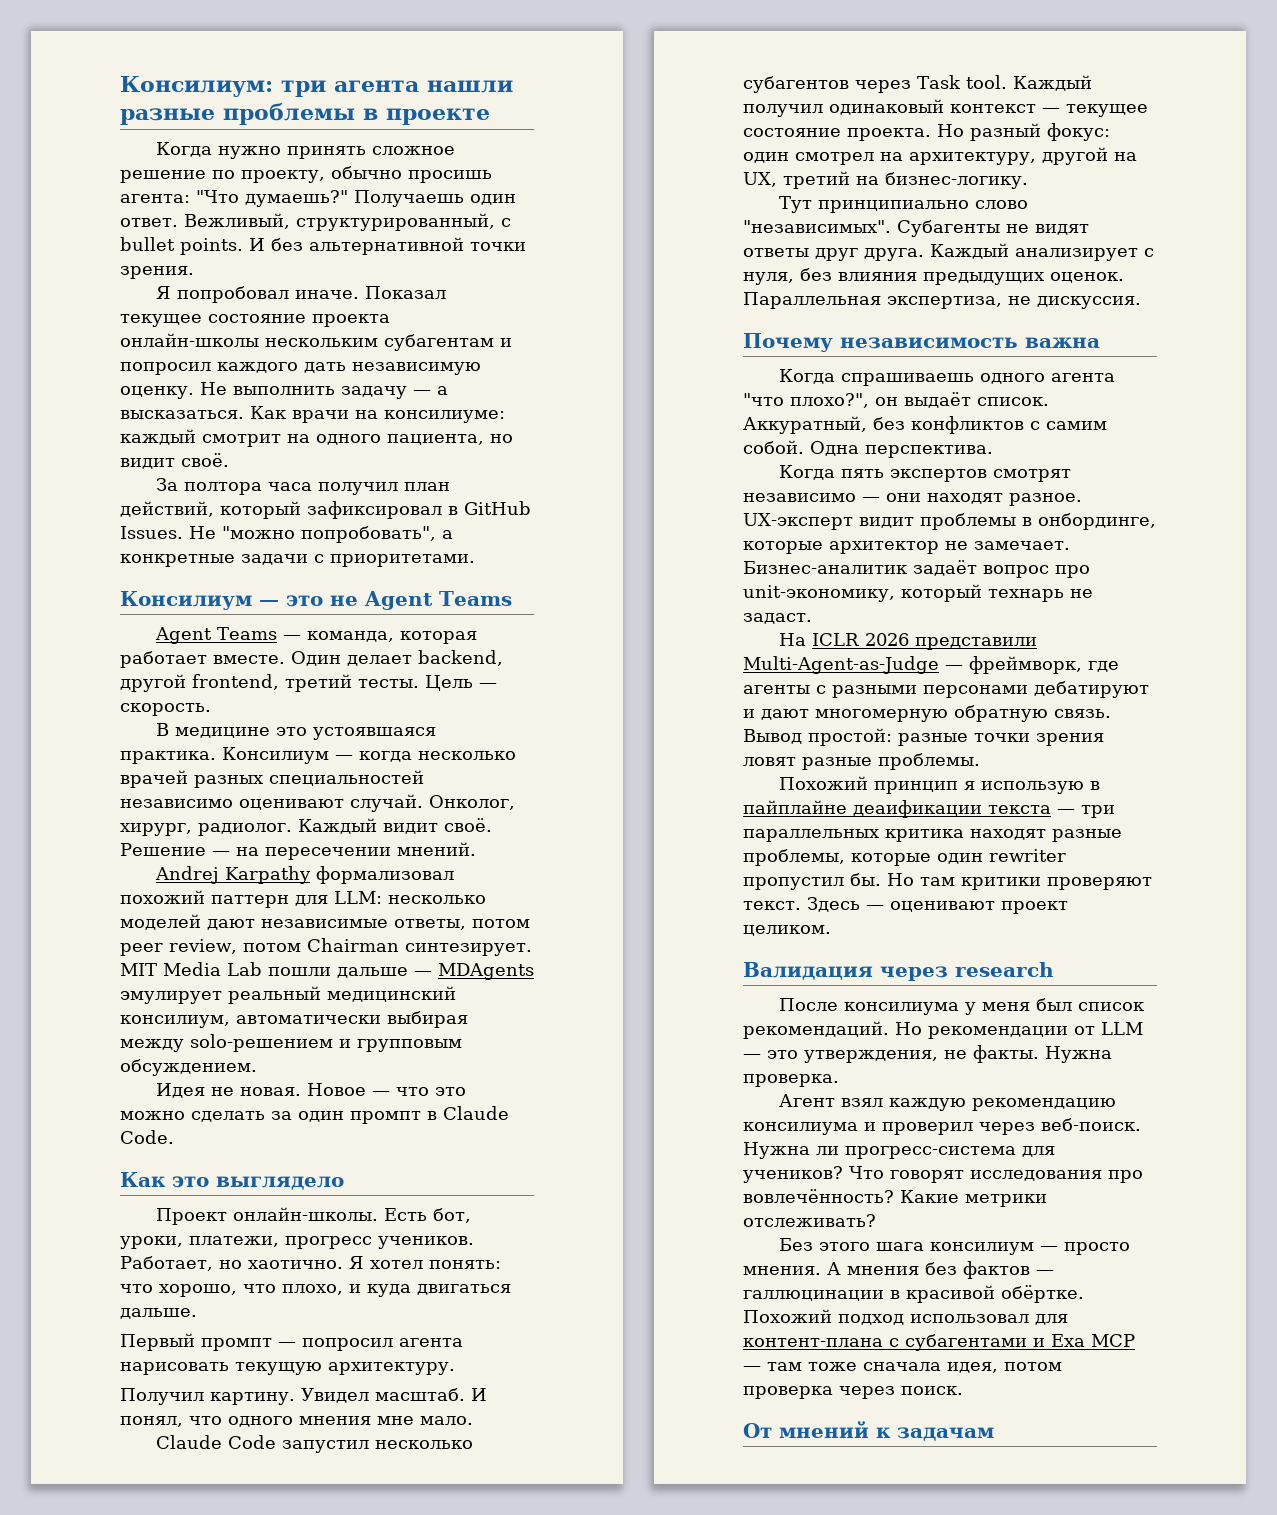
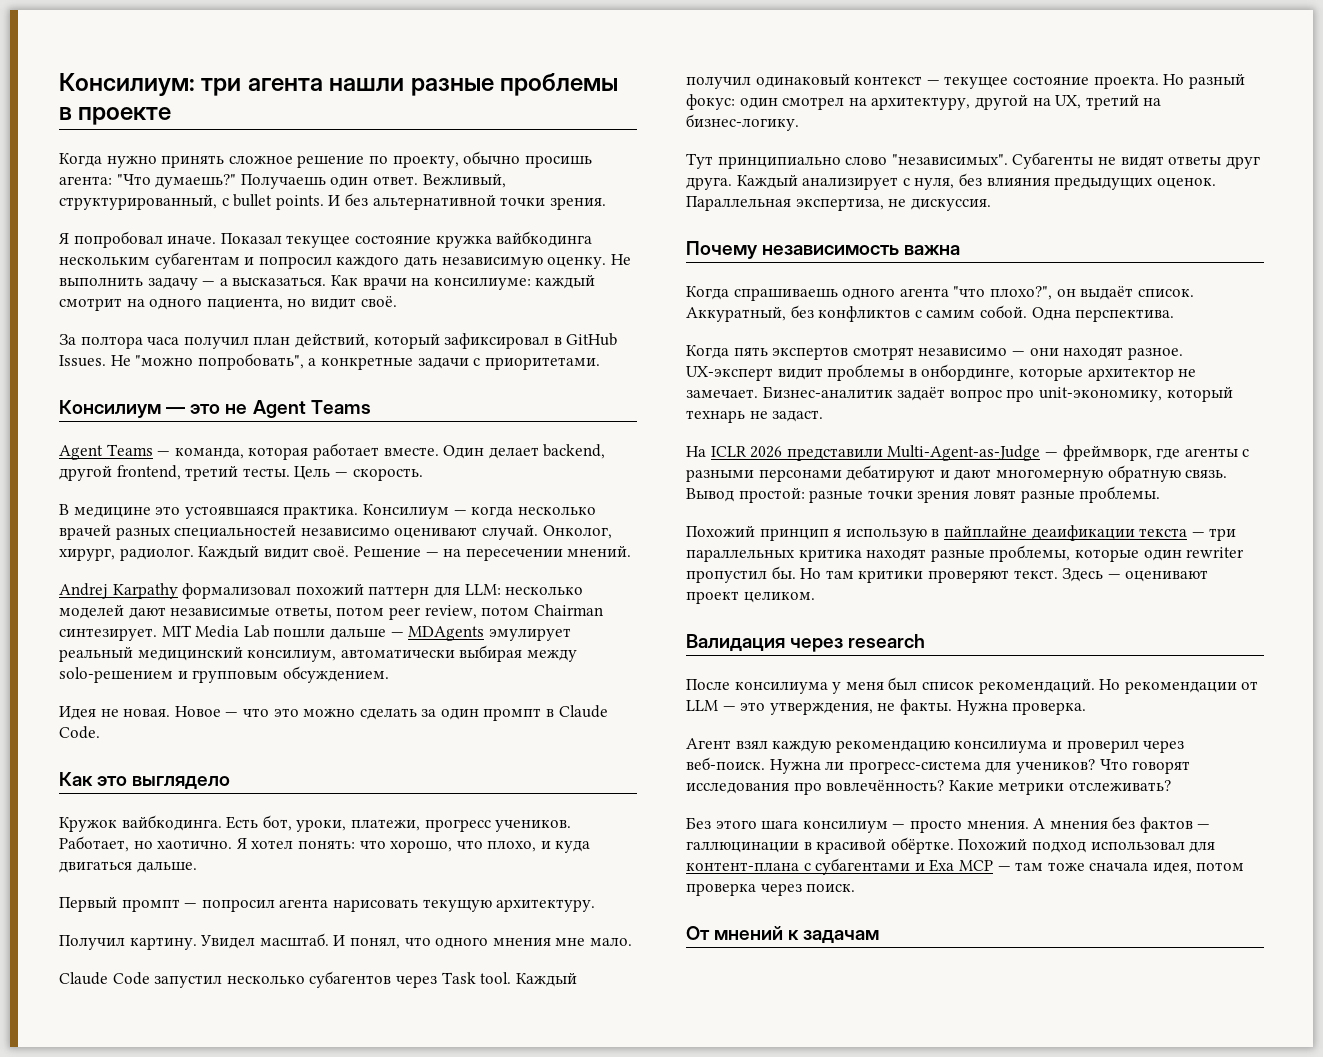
[312,314,390,327] [120,333,259,347] проекта онлайн-школы -> [435,231,593,248] кружка вайбкодинга
[156,1207,379,1225] Проект онлайн-школы. -> [59,815,222,832] Кружок вайбкодинга.

